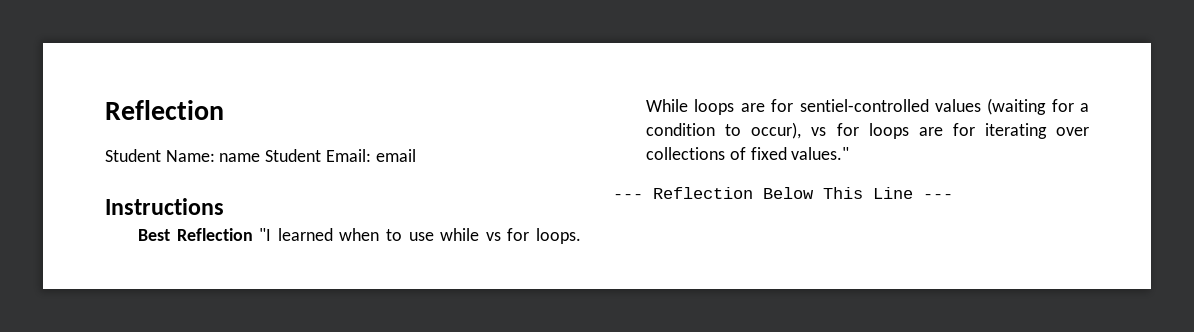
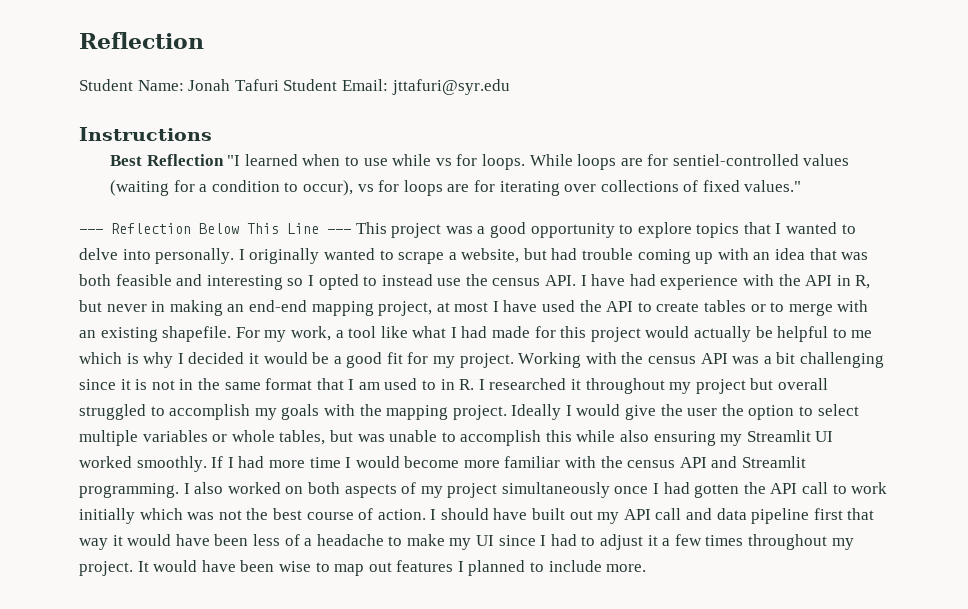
[219,153,261,162] name -> [188,79,279,91] Jonah Tafuri
[375,149,416,162] email -> [391,79,510,95] jttafuri@syr.edu
(953, 196) none -> [355,222,856,238] [79,248,869,264] [79,274,871,290] [79,300,869,316] [79,326,873,342] [79,352,884,368] [79,378,828,394] [79,404,859,420] [79,430,834,446] [79,456,807,472] [79,482,888,498] [79,508,875,524] [79,534,854,550] [79,560,647,576] This project was a good opportunity to explore topics that I wanted to delve into personally. I originally wanted to scrape a website, but had trouble coming up with an idea that was both feasible and interesting so I opted to instead use the census API. I have had experience with the API in R, but never in making an end-end mapping project, at most I have used the API to create tables or to merge with an existing shapefile. For my work, a tool like what I had made for this project would actually be helpful to me which is why I decided it would be a good fit for my project. Working with the census API was a bit challenging since it is not in the same format that I am used to in R. I researched it throughout my project but overall struggled to accomplish my goals with the mapping project. Ideally I would give the user the option to select multiple variables or whole tables, but was unable to accomplish this while also ensuring my Streamlit UI worked smoothly. If I had more time I would become more familiar with the census API and Streamlit programming. I also worked on both aspects of my project simultaneously once I had gotten the API call to work initially which was not the best course of action. I should have built out my API call and data pipeline first that way it would have been less of a headache to make my UI since I had to adjust it a few times throughout my project. It would have been wise to map out features I planned to include more.

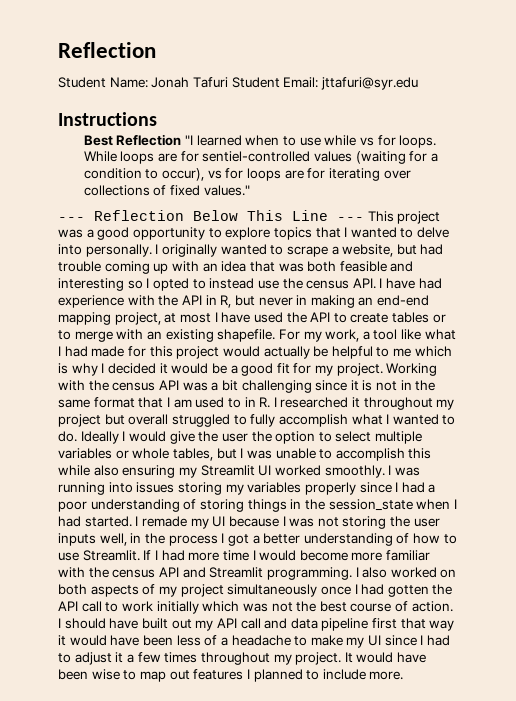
[169,404,507,420] accomplish my goals with the mapping project. -> [250,414,456,427] [58,431,77,442] fully accomplish what I wanted to do.
(353, 436) none -> [240,448,244,458] I
(207, 464) none -> [388,465,420,476] [58,482,436,495] [58,499,457,512] [58,516,440,529] [58,533,457,546] [58,550,140,561] I was running into issues storing my variables properly since I had a poor understanding of storing things in the session_state when I had started. I remade my UI because I was not storing the user inputs well, in the process I got a better understanding of how to use Streamlit.

